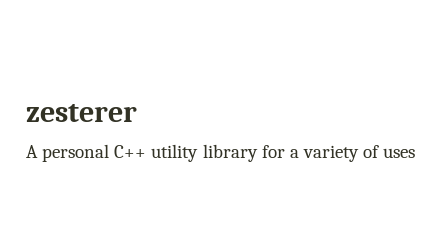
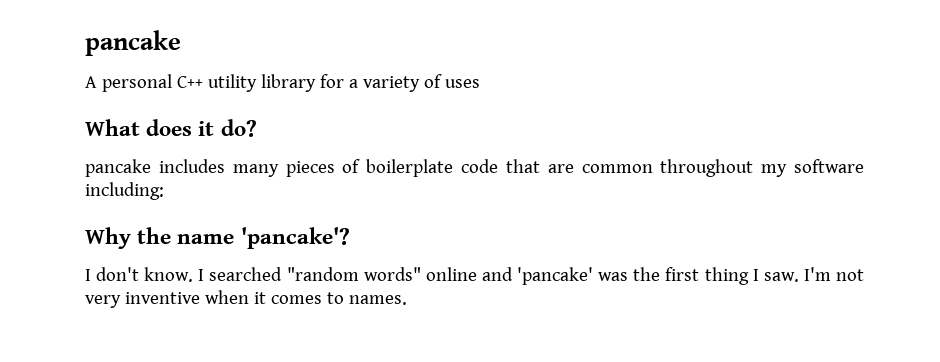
[26,104,137,122] zesterer -> [85,30,181,56] pancake
(416, 153) none -> [85,119,257,137] [85,159,864,177] [85,182,164,200] [85,227,350,249] [85,267,865,285] [85,290,407,308] // What does it do? // pancake includes many pieces of boilerplate code that are common throughout my software including: // Why the name 'pancake'? // I don't know. I searched "random words" online and 'pancake' was the first thing I saw. I'm not very inventive when it comes to names.

